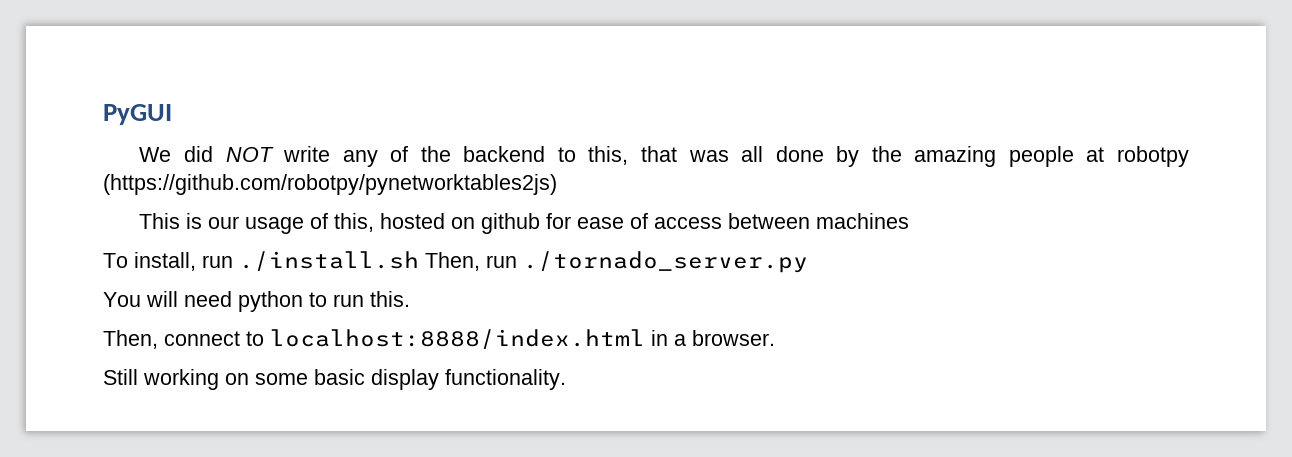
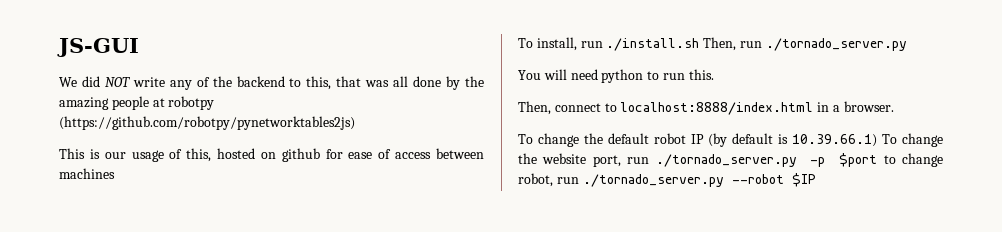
[103,104,172,125] PyGUI -> [57,38,139,57] JS-GUI
[103,369,566,390] Still working on some basic display functionality. -> [518,133,943,147] [518,153,943,167] [518,173,816,187] To change the default robot IP (by default is 10.39.66.1) To change the website port, run ./tornado_server.py -p $port to change robot, run ./tornado_server.py --robot $IP

